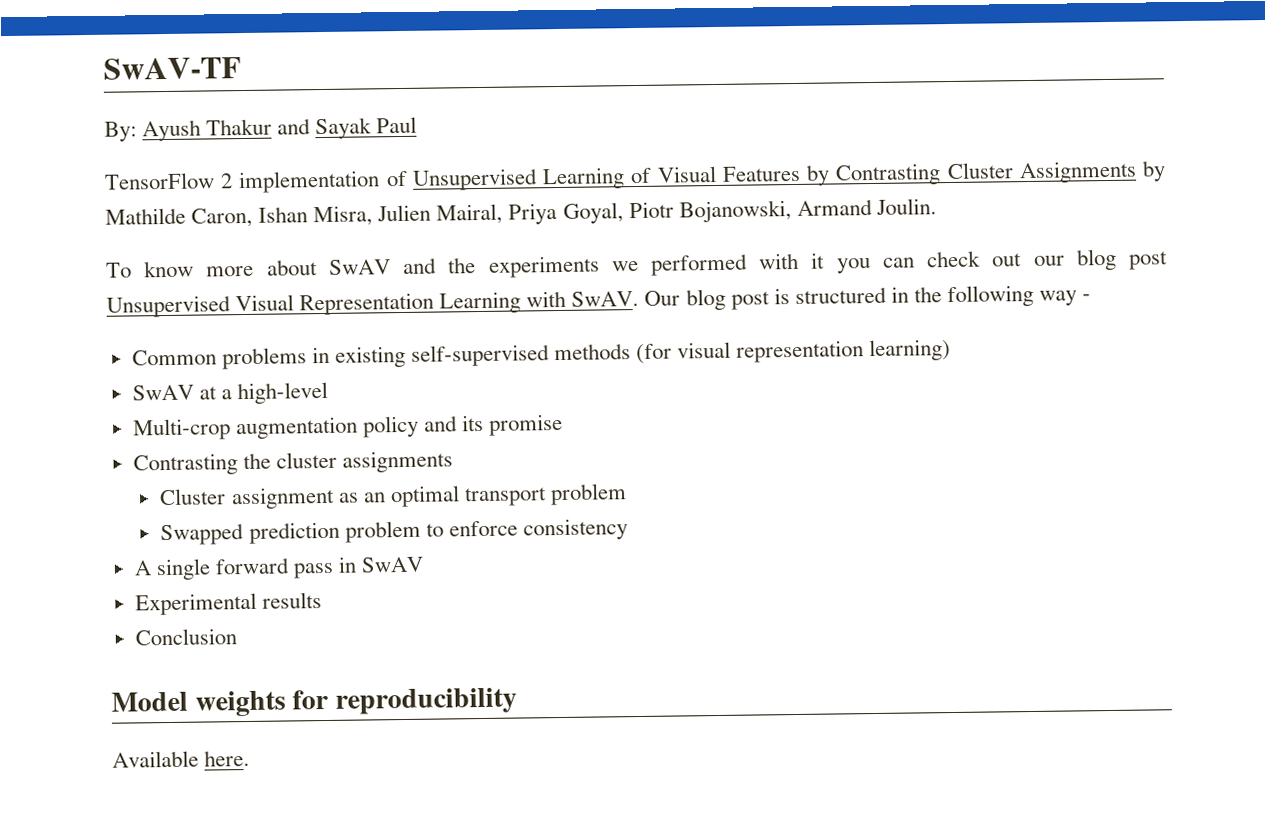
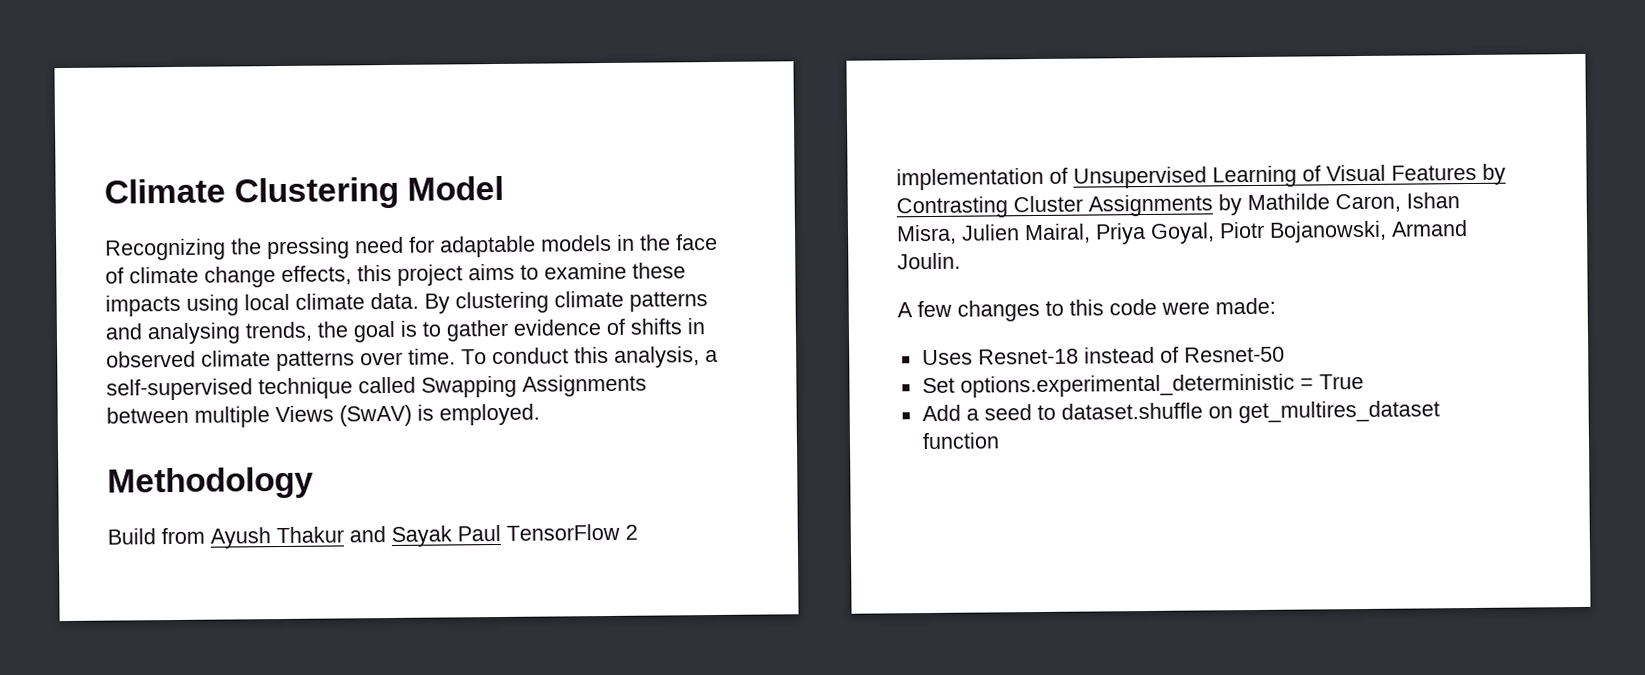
[103,57,241,80] [104,121,137,142] SwAV-TF // By: -> [104,175,505,210] [105,233,718,261] [105,262,686,288] [105,290,708,317] [105,318,705,345] [106,346,718,372] [106,374,647,401] [106,403,540,428] [107,466,314,500] [107,527,205,545] Climate Clustering Model // Recognizing the pressing need for adaptable models in the face of climate change effects, this project aims to examine these impacts using local climate data. By clustering climate patterns and analysing trends, the goal is to gather evidence of shifts in observed climate patterns over time. To conduct this analysis, a self-supervised technique called Swapping Assignments between multiple Views (SwAV) is employed. // Methodology // Build from
(418, 125) // -> (501, 533) none
[106,248,1168,278] [106,284,1092,318] [131,339,952,370] [131,381,328,405] [132,413,564,441] [132,450,453,476] [159,483,627,510] [160,518,628,546] [133,556,425,581] [134,592,322,616] [134,628,237,646] [111,687,517,717] [112,749,251,768] To know more about SwAV and the experiments we performed with it you can check out our blog post Unsupervised Visual Representation Learning with SwAV. Our blog post is structured in the following way - // Common problems in existing self-supervised methods (for visual representation learning) // SwAV at a high-level // Multi-crop augmentation policy and its promise // Contrasting the cluster assignments // Cluster assignment as an optimal transport problem // Swapped prediction problem to enforce consistency // A single forward pass in SwAV // Experimental results // Conclusion // Model weights for reproducibility // Available here. -> [897,297,1276,322] [921,346,1285,366] [921,373,1364,398] [921,400,1440,424] [921,432,1000,450] A few changes to this code were made: // Uses Resnet-18 instead of Resnet-50 // Set options.experimental_deterministic = True // Add a seed to dataset.shuffle on get_multires_dataset function

